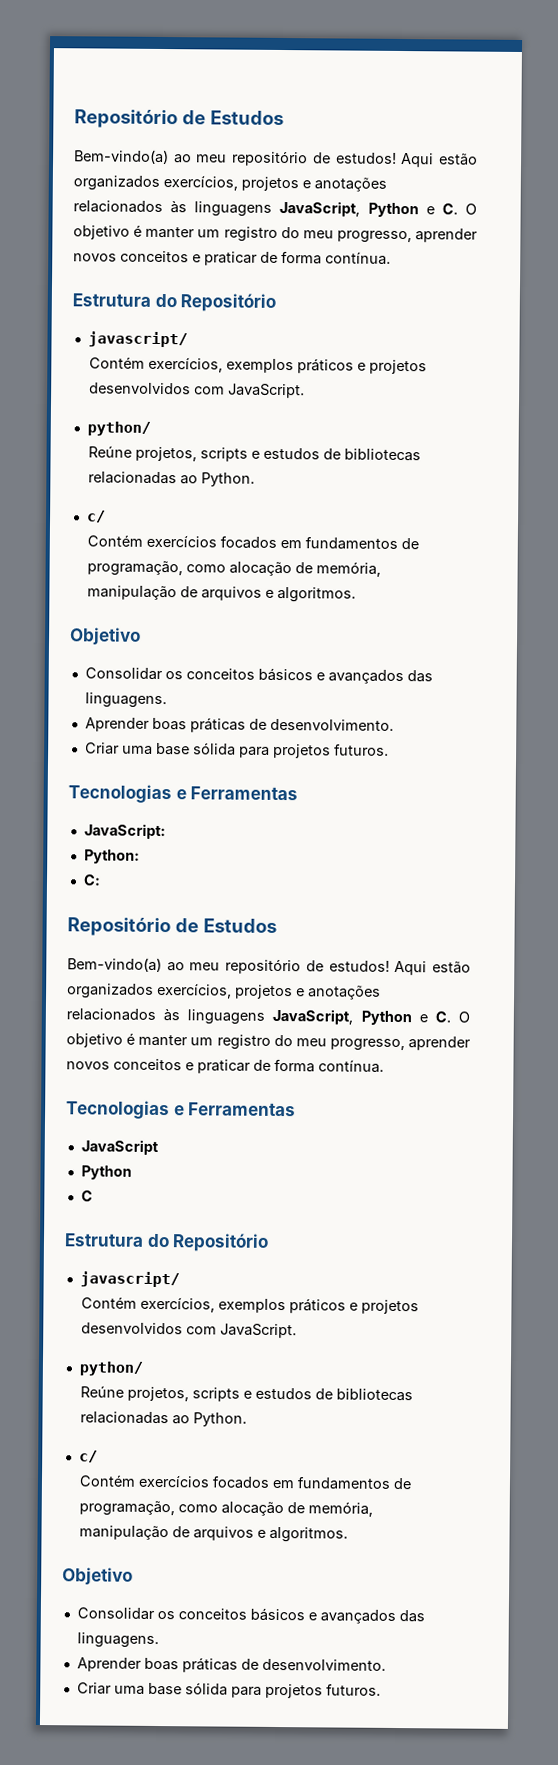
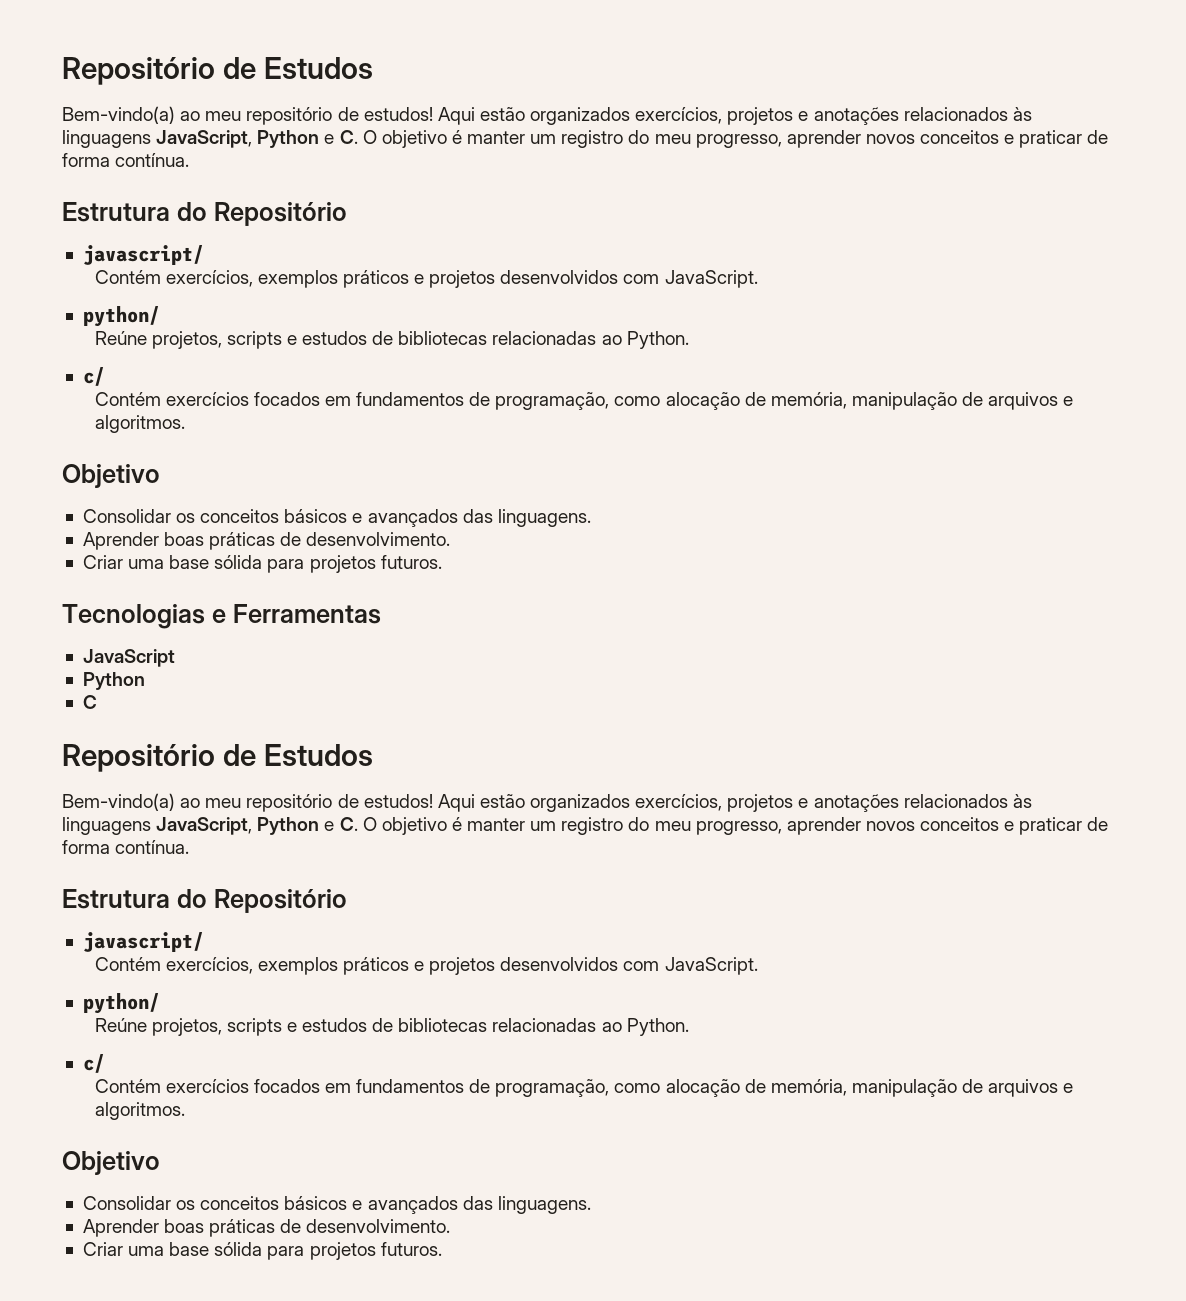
[83,823,166,840] [83,849,140,864] [82,874,101,886] JavaScript: // Python: // C: -> [82,649,175,667] [82,672,145,690] [82,695,97,709] JavaScript // Python // C
[66,1100,297,1120] [80,1139,159,1156] [80,1165,132,1180] [80,1190,93,1202] // Tecnologias e Ferramentas // JavaScript // Python // C -> (190, 847) none

